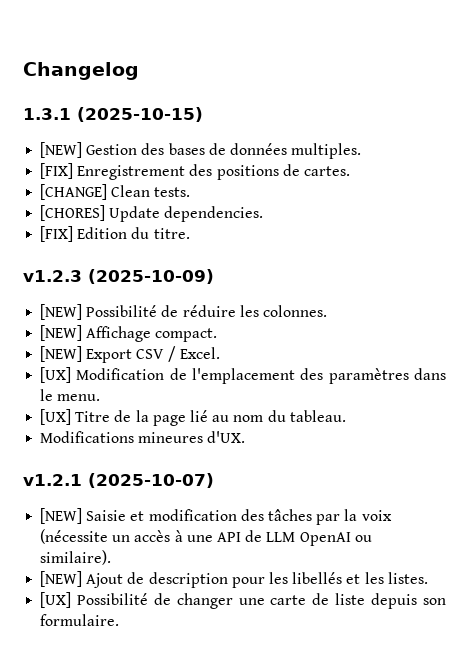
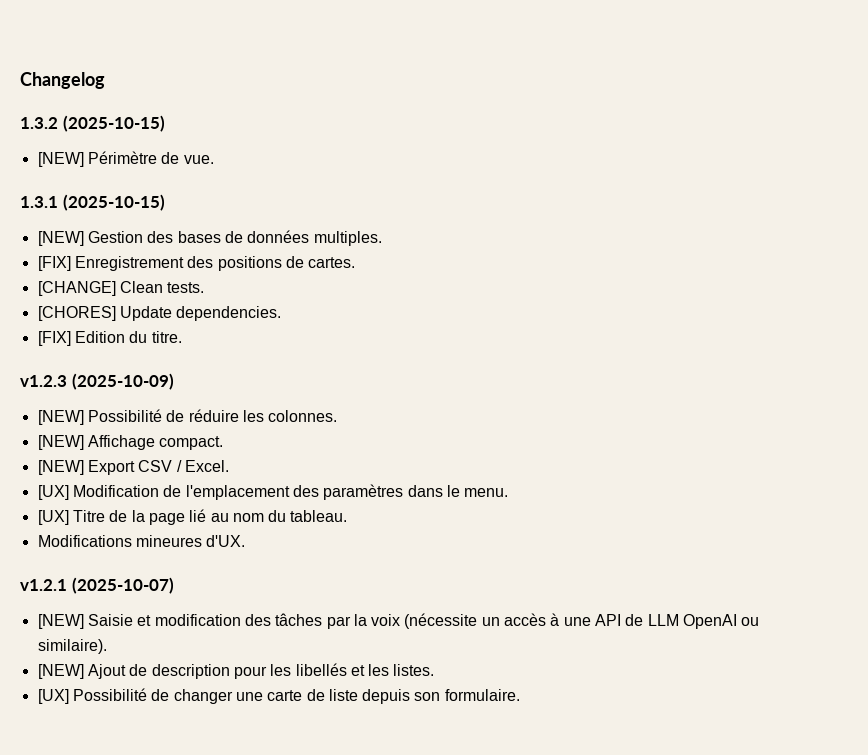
(139, 71) none -> [20,115,165,132] [37,151,214,167] // 1.3.2 (2025-10-15) // [NEW] Périmètre de vue.

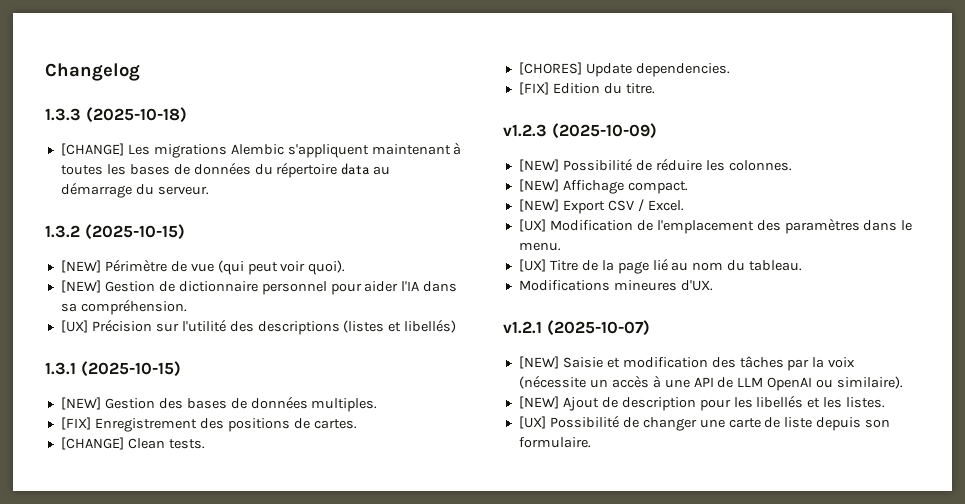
(105, 80) none -> [45,107,187,123] [60,142,462,158] [60,162,391,178] [60,182,209,198] // 1.3.3 (2025-10-18) // [CHANGE] Les migrations Alembic s'appliquent maintenant à toutes les bases de données du répertoire data au démarrage du serveur.
[183,155,214,164] vue. -> [190,260,346,275] [60,280,458,295] [60,299,187,315] [60,319,457,335] vue (qui peut voir quoi). // [NEW] Gestion de dictionnaire personnel pour aider l'IA dans sa compréhension. // [UX] Précision sur l'utilité des descriptions (listes et libellés)

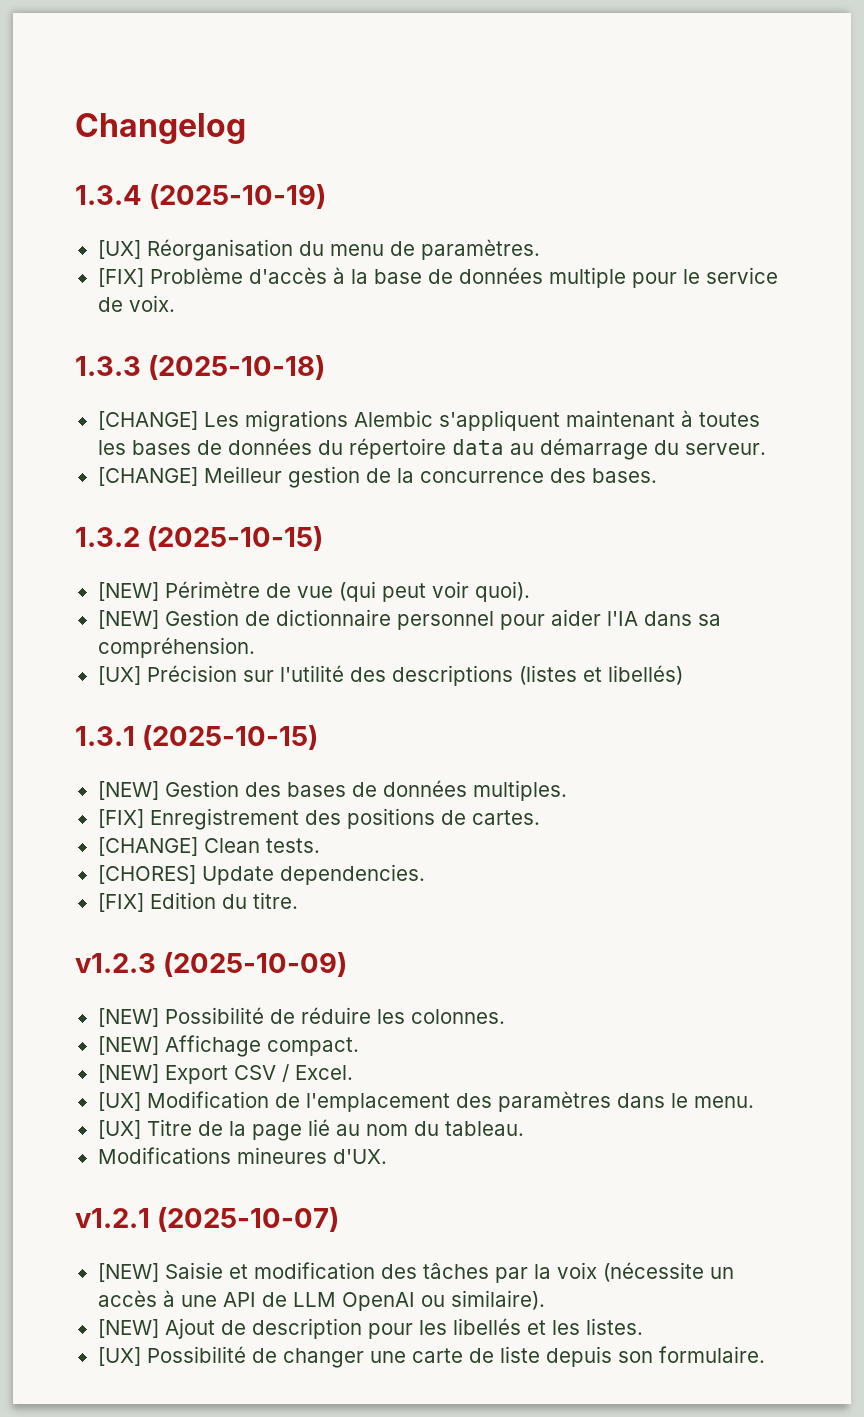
(140, 72) none -> [75,184,327,209] [97,239,540,261] [97,267,778,288] [97,295,175,312] // 1.3.4 (2025-10-19) // [UX] Réorganisation du menu de paramètres. // [FIX] Problème d'accès à la base de données multiple pour le service de voix.
(209, 190) none -> [97,466,657,488] // [CHANGE] Meilleur gestion de la concurrence des bases.

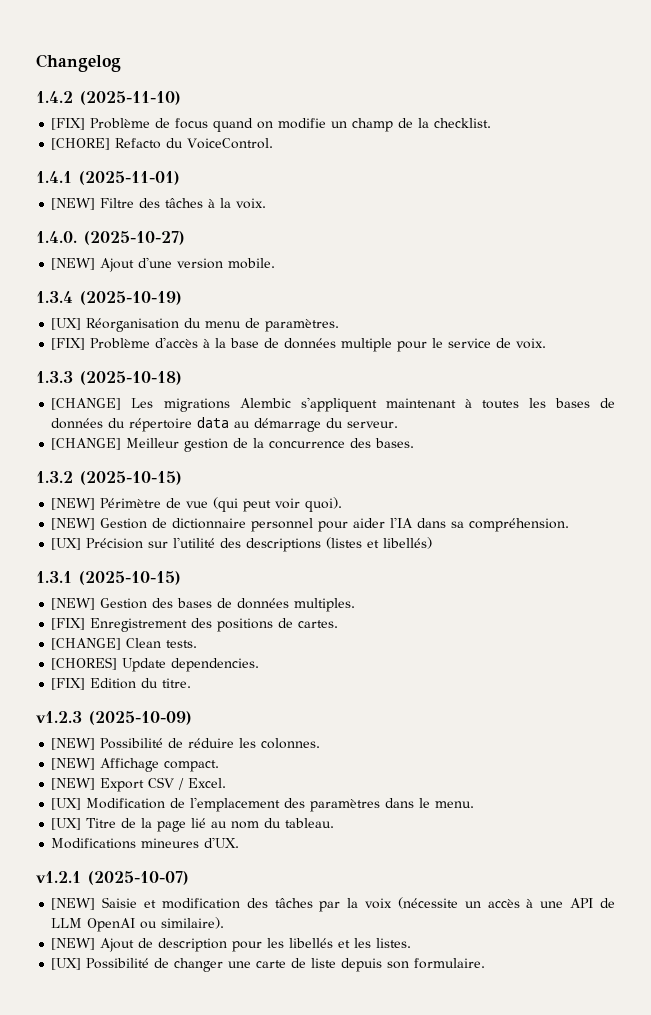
(246, 128) none -> [36,91,181,105] [51,118,492,132] [51,138,274,150] [36,171,180,185] [51,198,267,210] [36,231,185,245] [51,257,276,272] // 1.4.2 (2025-11-10) // [FIX] Problème de focus quand on modifie un champ de la checklist. // [CHORE] Refacto du VoiceControl. // 1.4.1 (2025-11-01) // [NEW] Filtre des tâches à la voix. // 1.4.0. (2025-10-27) // [NEW] Ajout d'une version mobile.

